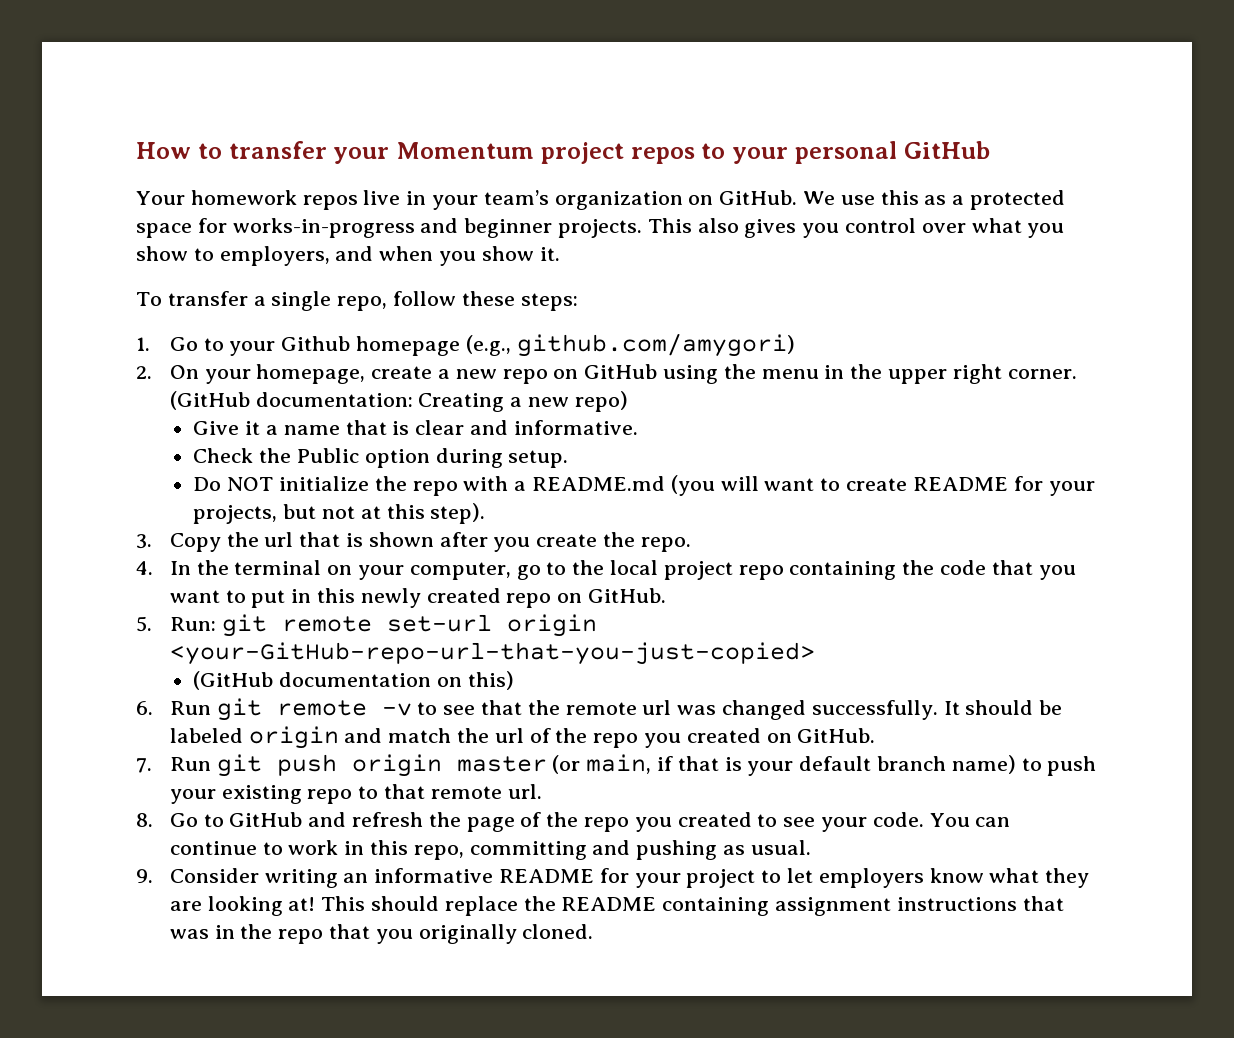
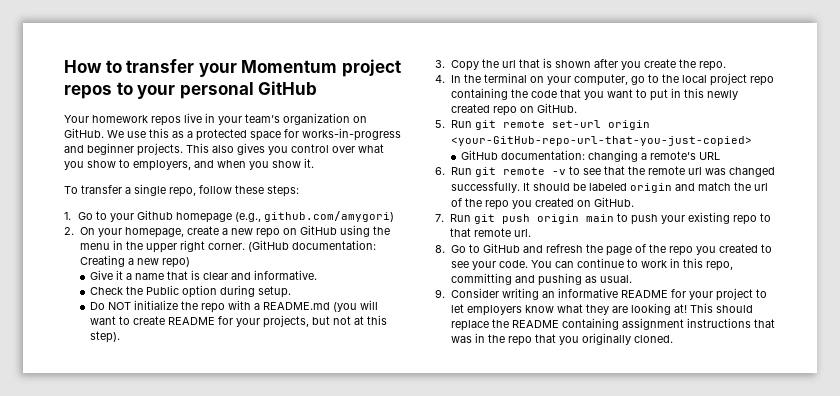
[169,617,216,631] Run: -> [450,120,472,128] Run
[193,671,514,690] (GitHub documentation on this) -> [461,150,721,162] GitHub documentation: changing a remote's URL
[456,754,1016,776] master (or main, if that is your default branch name) -> [585,214,614,222] main

